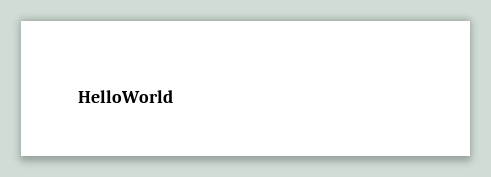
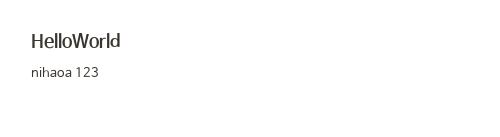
(173, 96) none -> [31,67,100,78] // nihaoa 123

